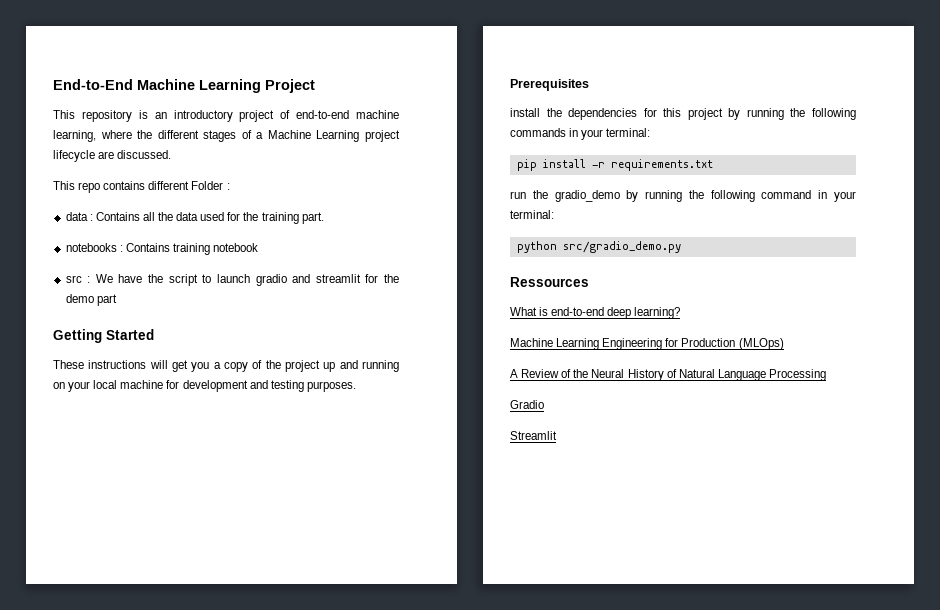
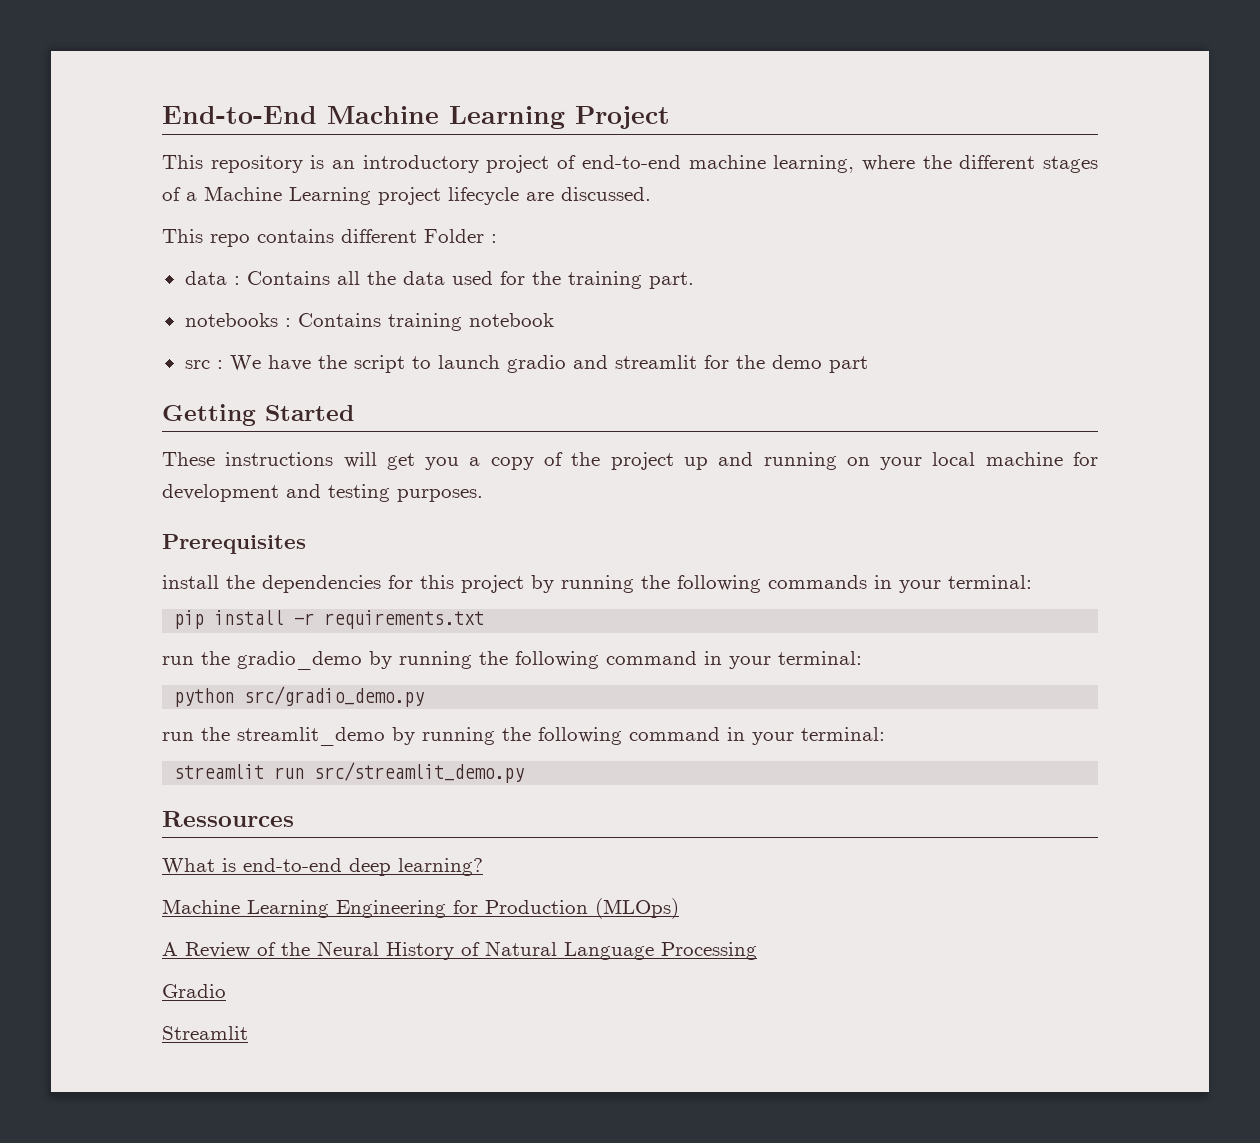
(681, 247) none -> [162,727,885,746] [174,762,525,783] // run the streamlit_demo by running the following command in your terminal: // streamlit run src/streamlit_demo.py

